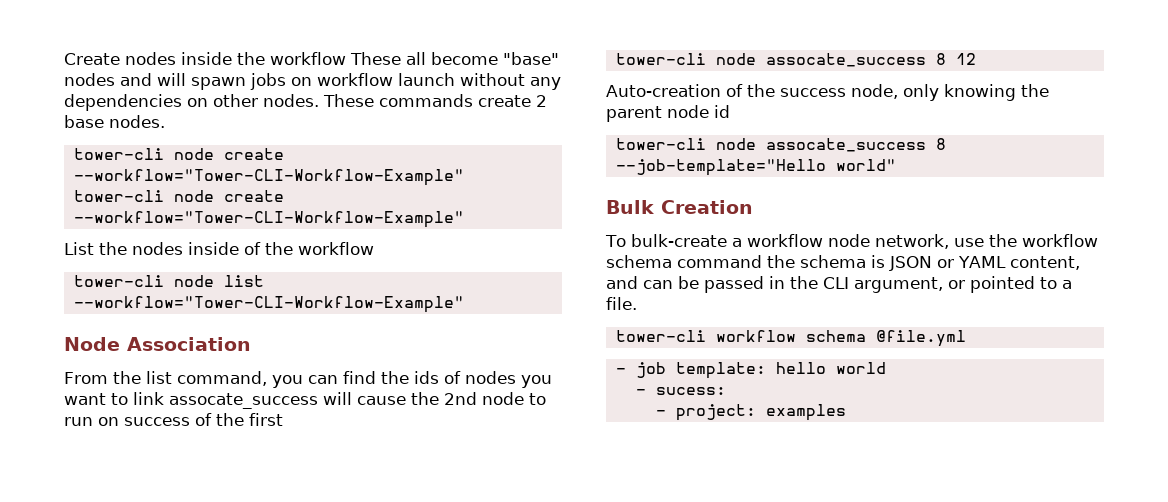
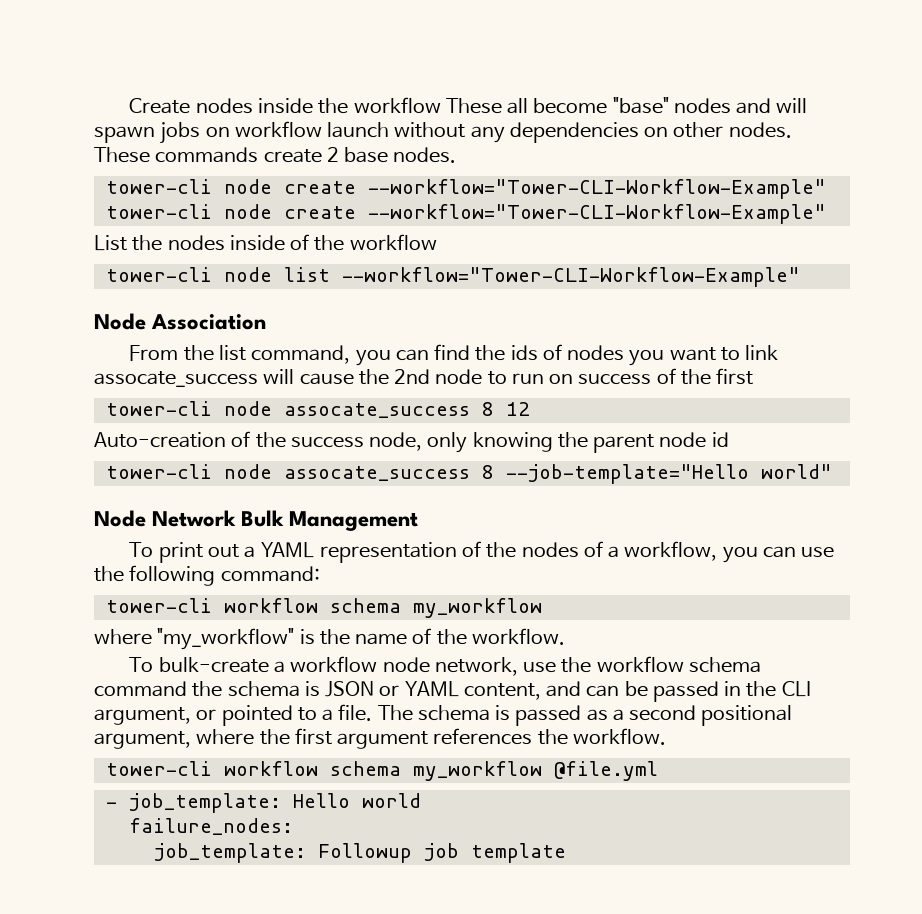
[606,200,753,214] Bulk Creation -> [94,510,419,531] [129,541,835,563] [94,565,320,586] [105,598,542,618] [94,628,565,650] Node Network Bulk Management // To print out a YAML representation of the nodes of a workflow, you can use the following command: // tower-cli workflow schema my_workflow // where "my_workflow" is the name of the workflow.
[615,330,866,342] // tower-cli workflow schema -> [377,705,793,726] [94,728,666,749] [105,761,542,781] The schema is passed as a second positional argument, where the first argument references the workflow. // tower-cli workflow schema my_workflow
[635,362,886,379] [635,387,726,395] [655,404,846,421] job template: hello world // - sucess: // - project: examples -> [128,793,421,813] [129,818,293,835] [153,843,566,863] job_template: Hello world // failure_nodes: // job_template: Followup job template

